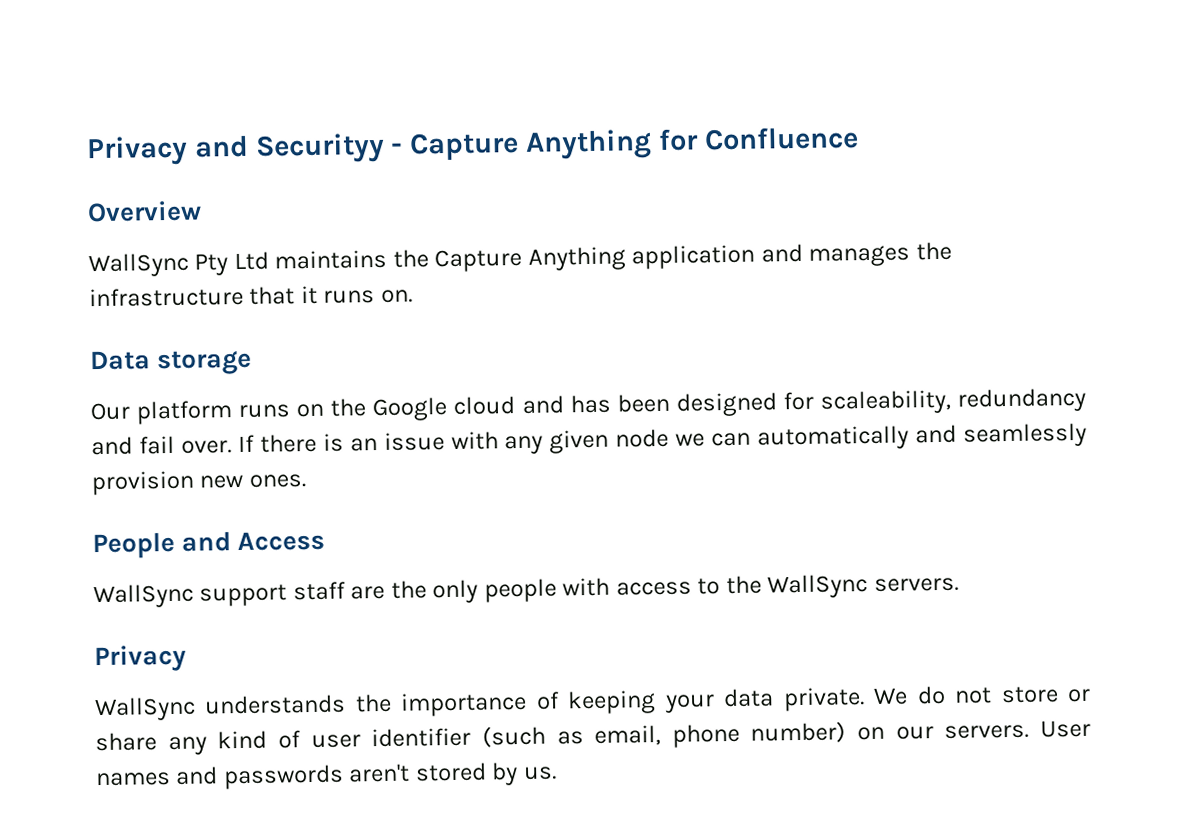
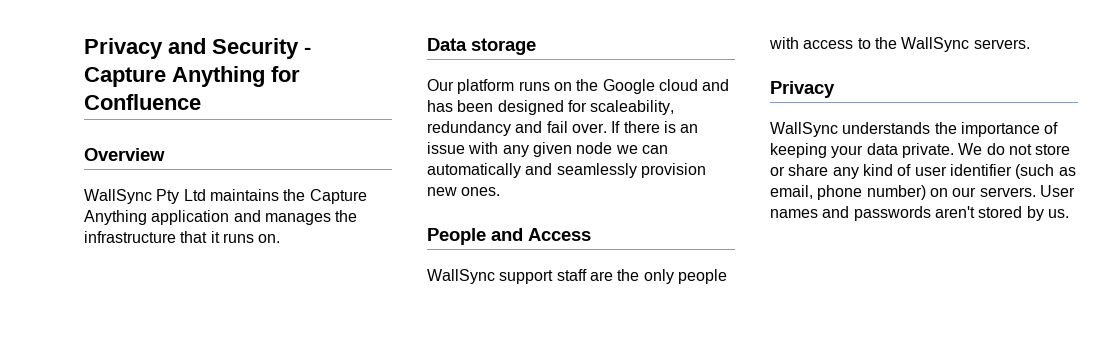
[254,132,385,164] Securityy -> [212,38,299,59] Security

